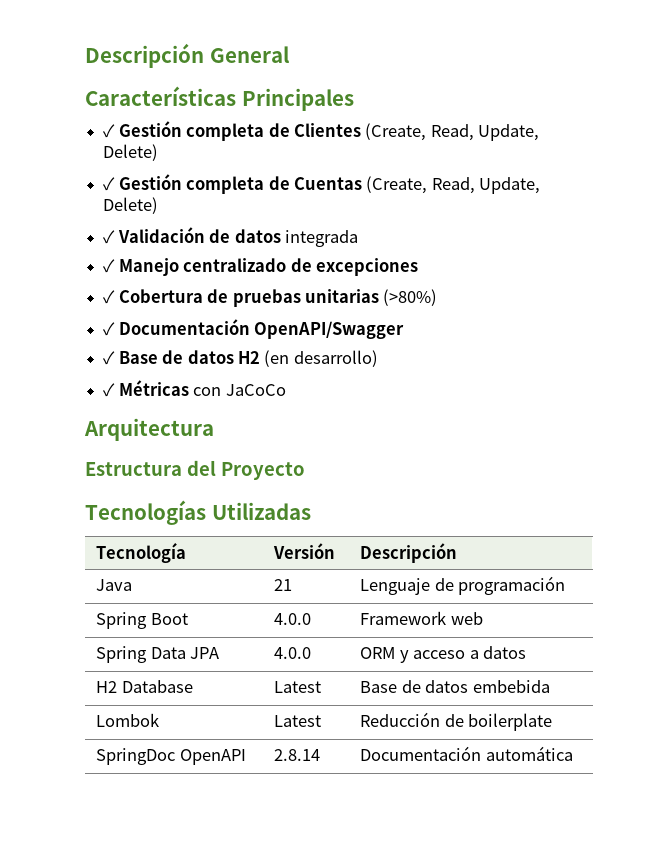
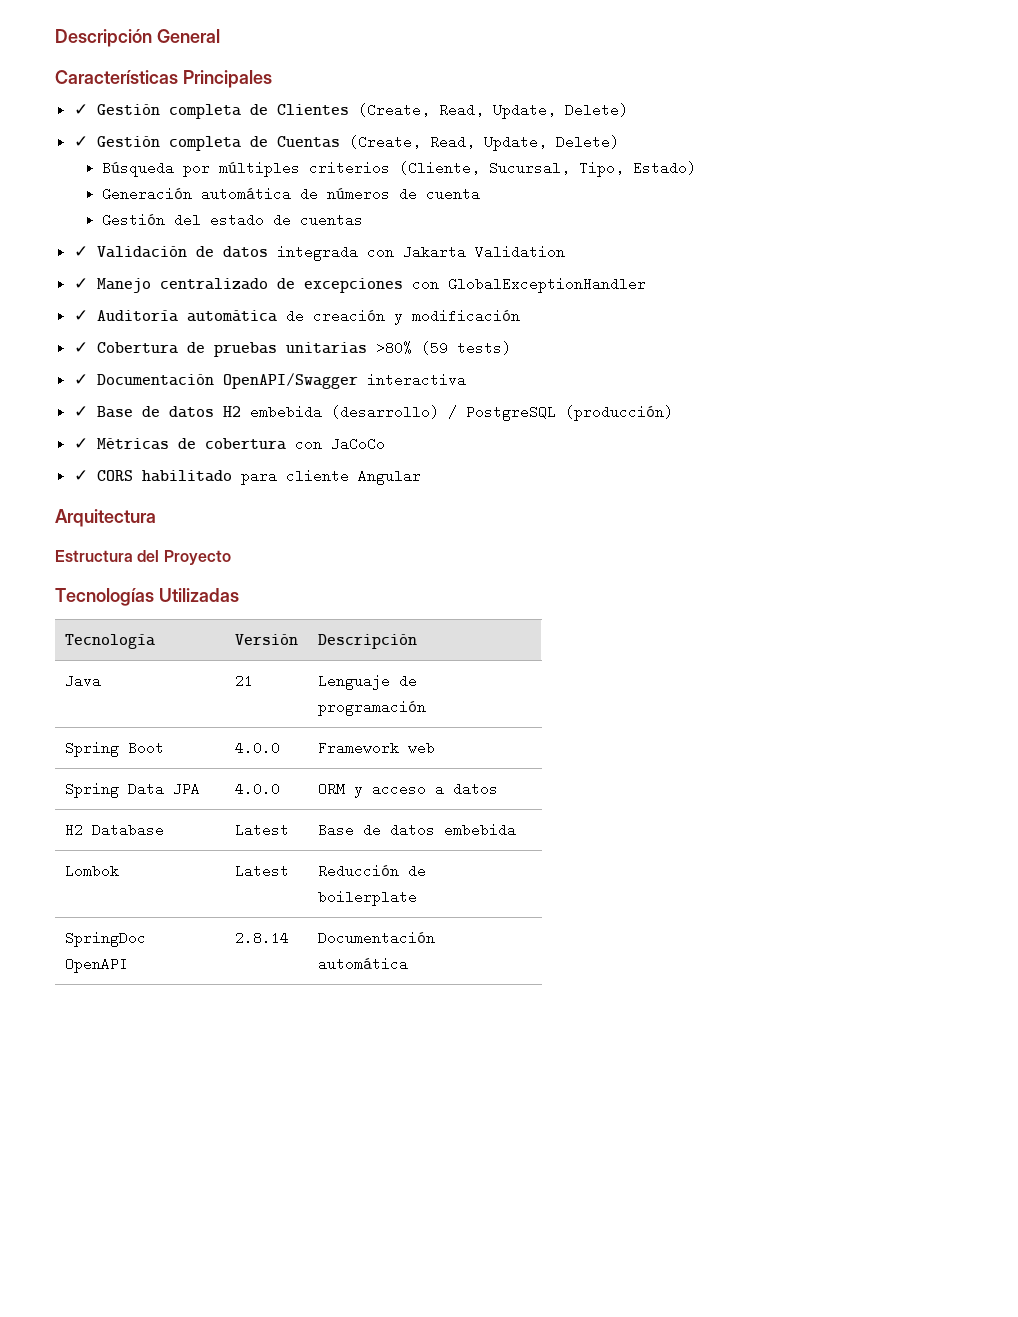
(159, 205) none -> [102,161,697,177] [102,187,481,201] [102,213,364,227] // Búsqueda por múltiples criterios (Cliente, Sucursal, Tipo, Estado) // Generación automática de números de cuenta // Gestión del estado de cuentas
(358, 238) none -> [366,245,565,259] con Jakarta Validation
(418, 267) none -> [411,277,646,293] [73,309,520,325] con GlobalExceptionHandler // ✓ Auditoría automática de creación y modificación
[383,289,438,306] (>80%) -> [375,341,511,355] >80% (59 tests)
(405, 330) none -> [366,373,466,387] interactiva
[264,350,378,367] (en desarrollo) -> [249,405,673,421] embebida (desarrollo) / PostgreSQL (producción)
(189, 388) none -> [177,438,286,450] de cobertura
(286, 390) none -> [73,469,421,485] // ✓ CORS habilitado para cliente Angular

